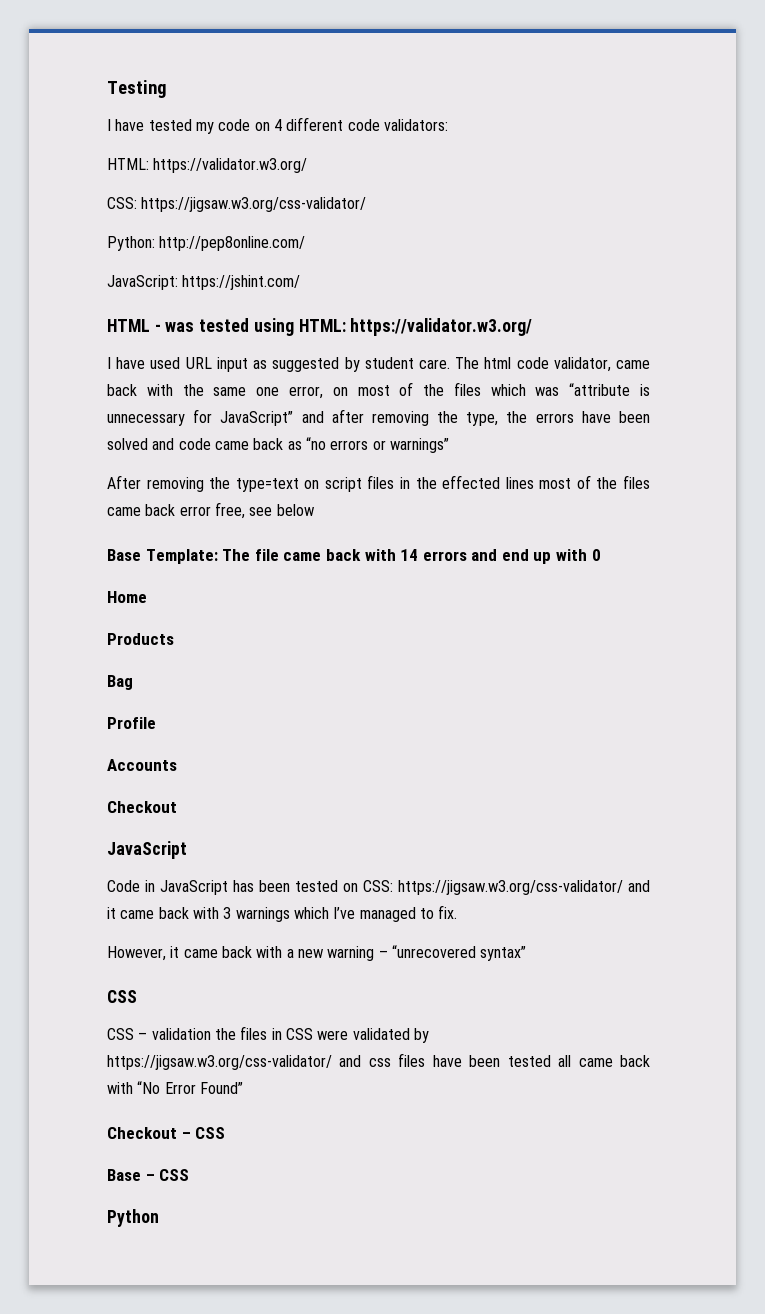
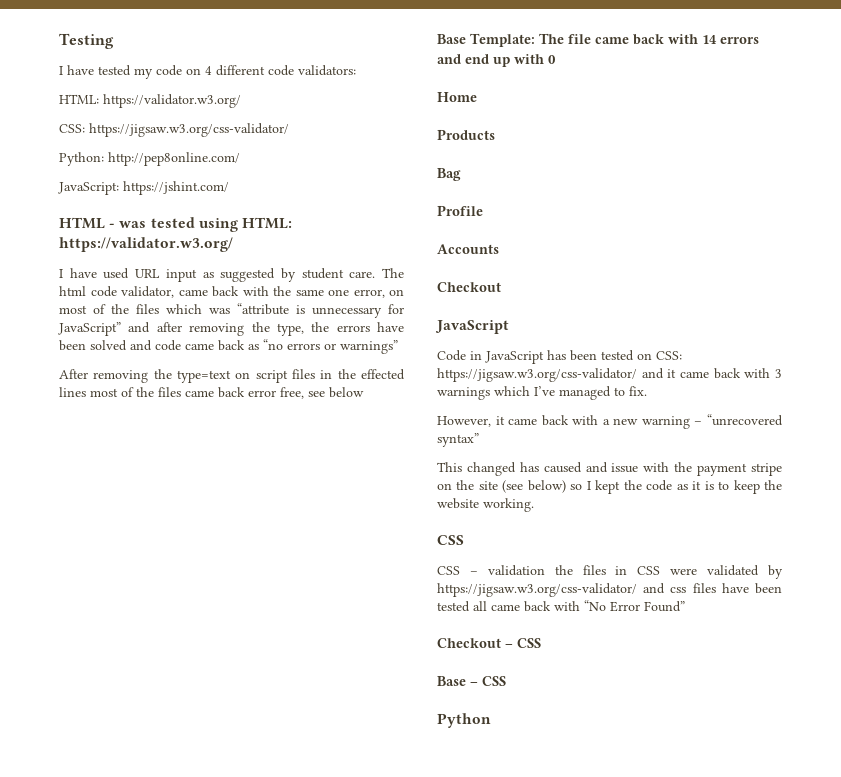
(527, 953) none -> [437,462,782,476] [437,480,782,494] [437,498,534,512] // This changed has caused and issue with the payment stripe on the site (see below) so I kept the code as it is to keep the website working.

